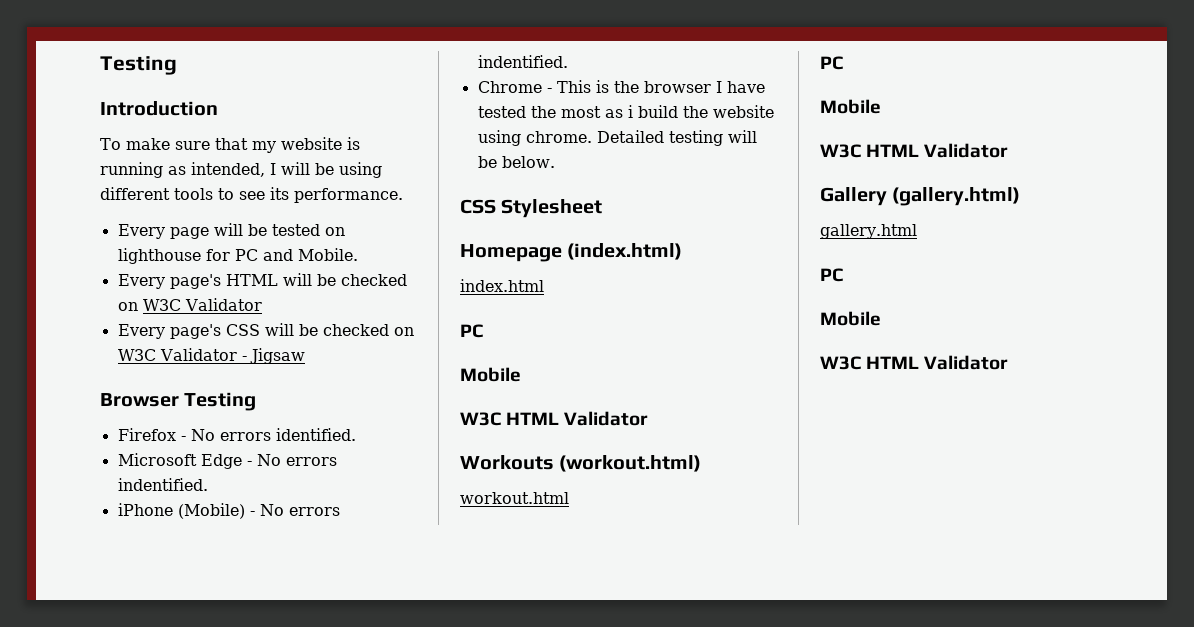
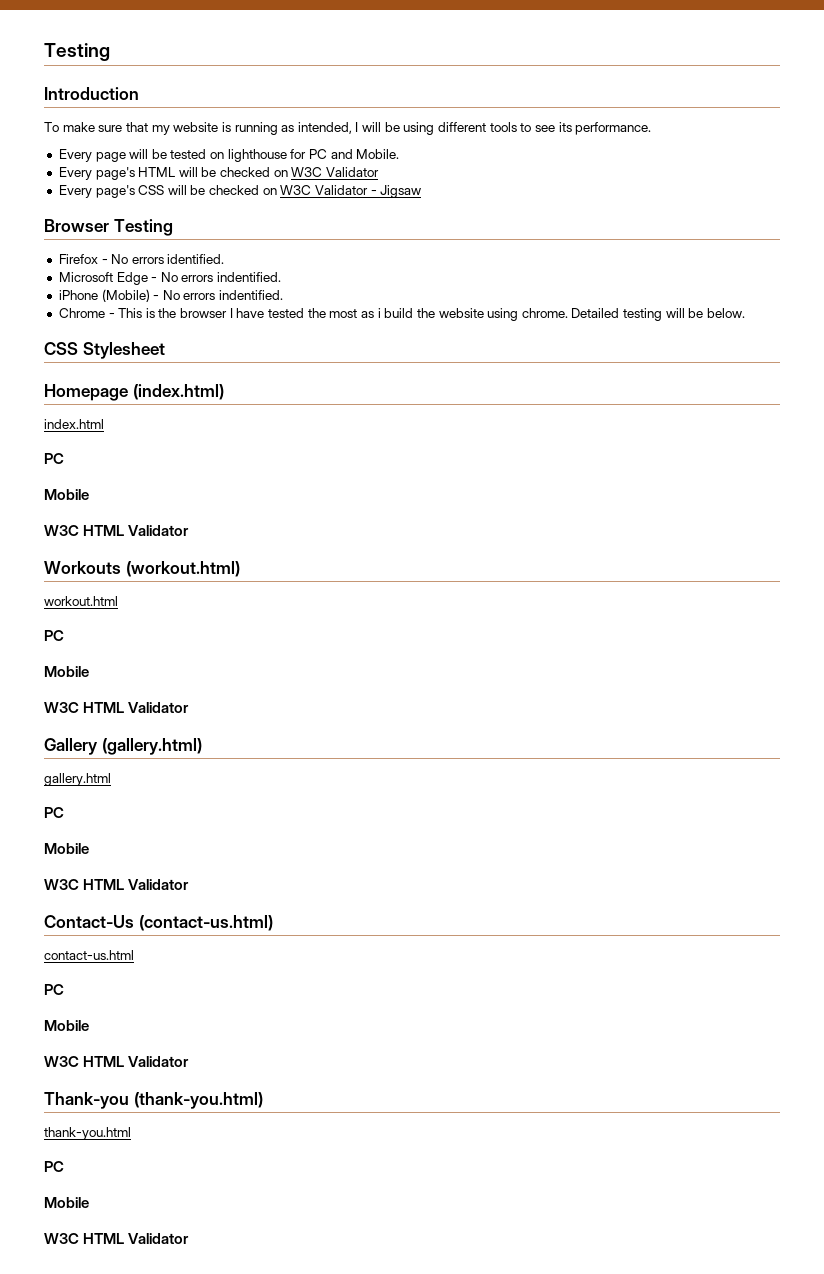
(1009, 362) none -> [44,915,273,931] [44,950,134,960] [44,984,64,995] [44,1020,89,1031] [44,1056,190,1067] [44,1092,263,1109] [44,1127,131,1140] [44,1161,64,1172] [44,1197,89,1208] [44,1233,190,1244] // Contact-Us (contact-us.html) // contact-us.html // PC // Mobile // W3C HTML Validator // Thank-you (thank-you.html) // thank-you.html // PC // Mobile // W3C HTML Validator

